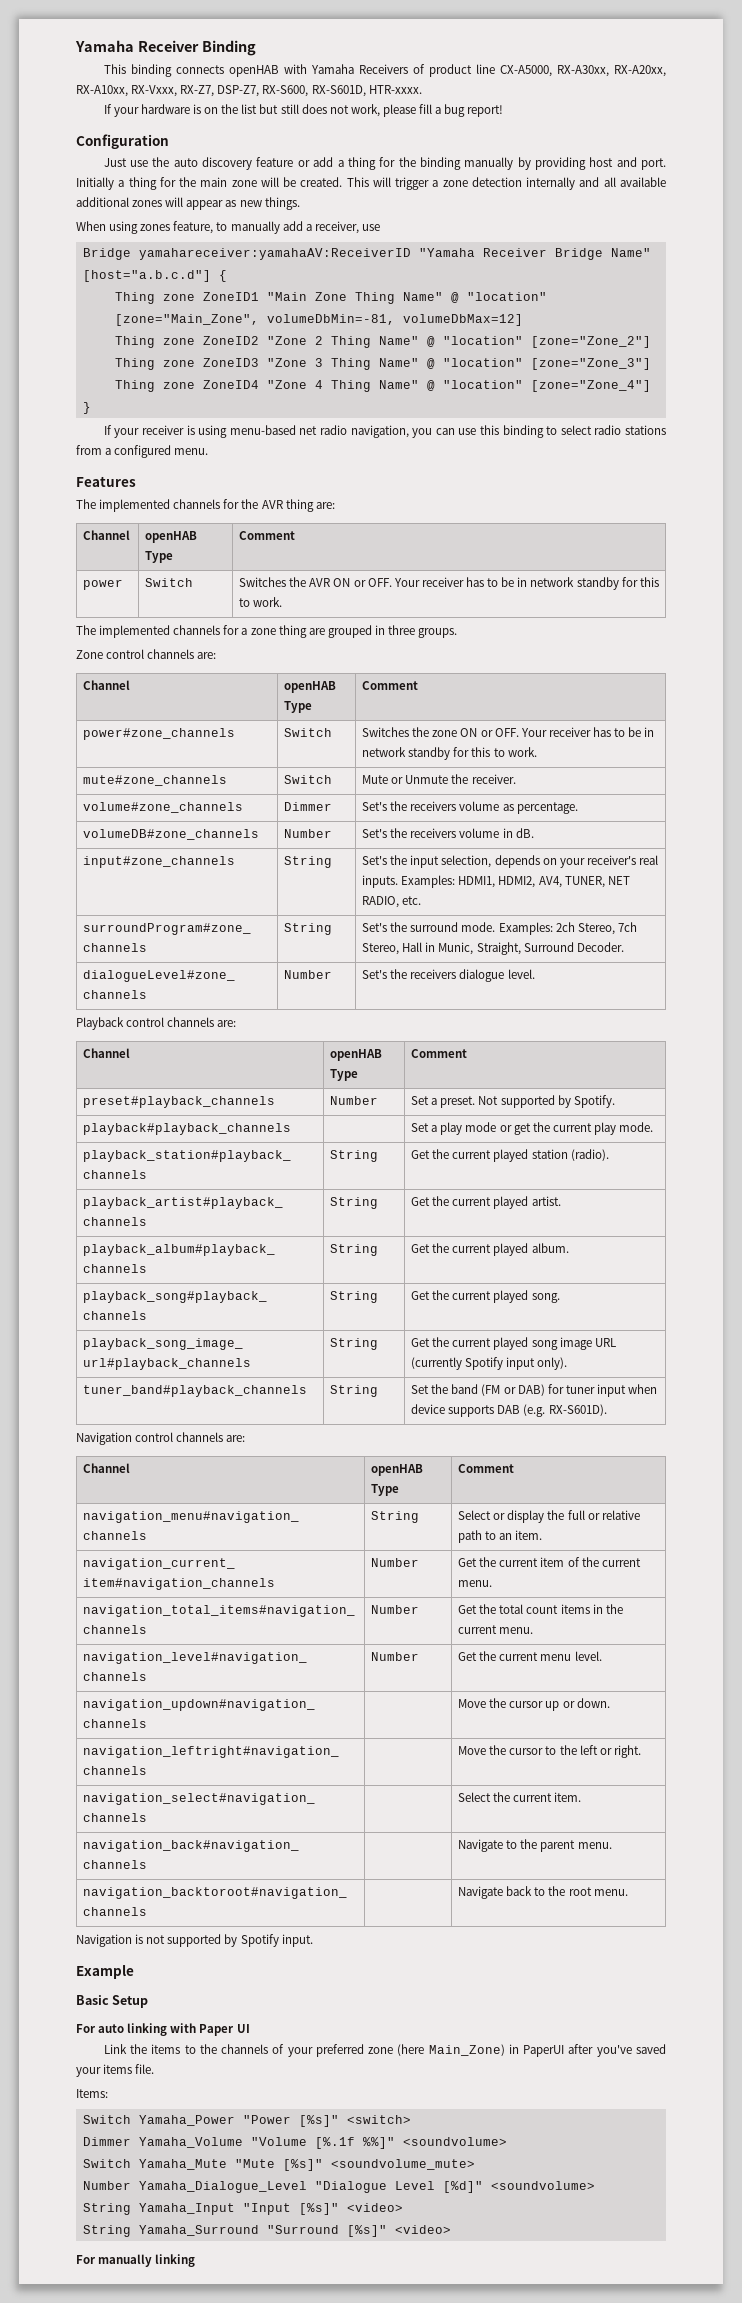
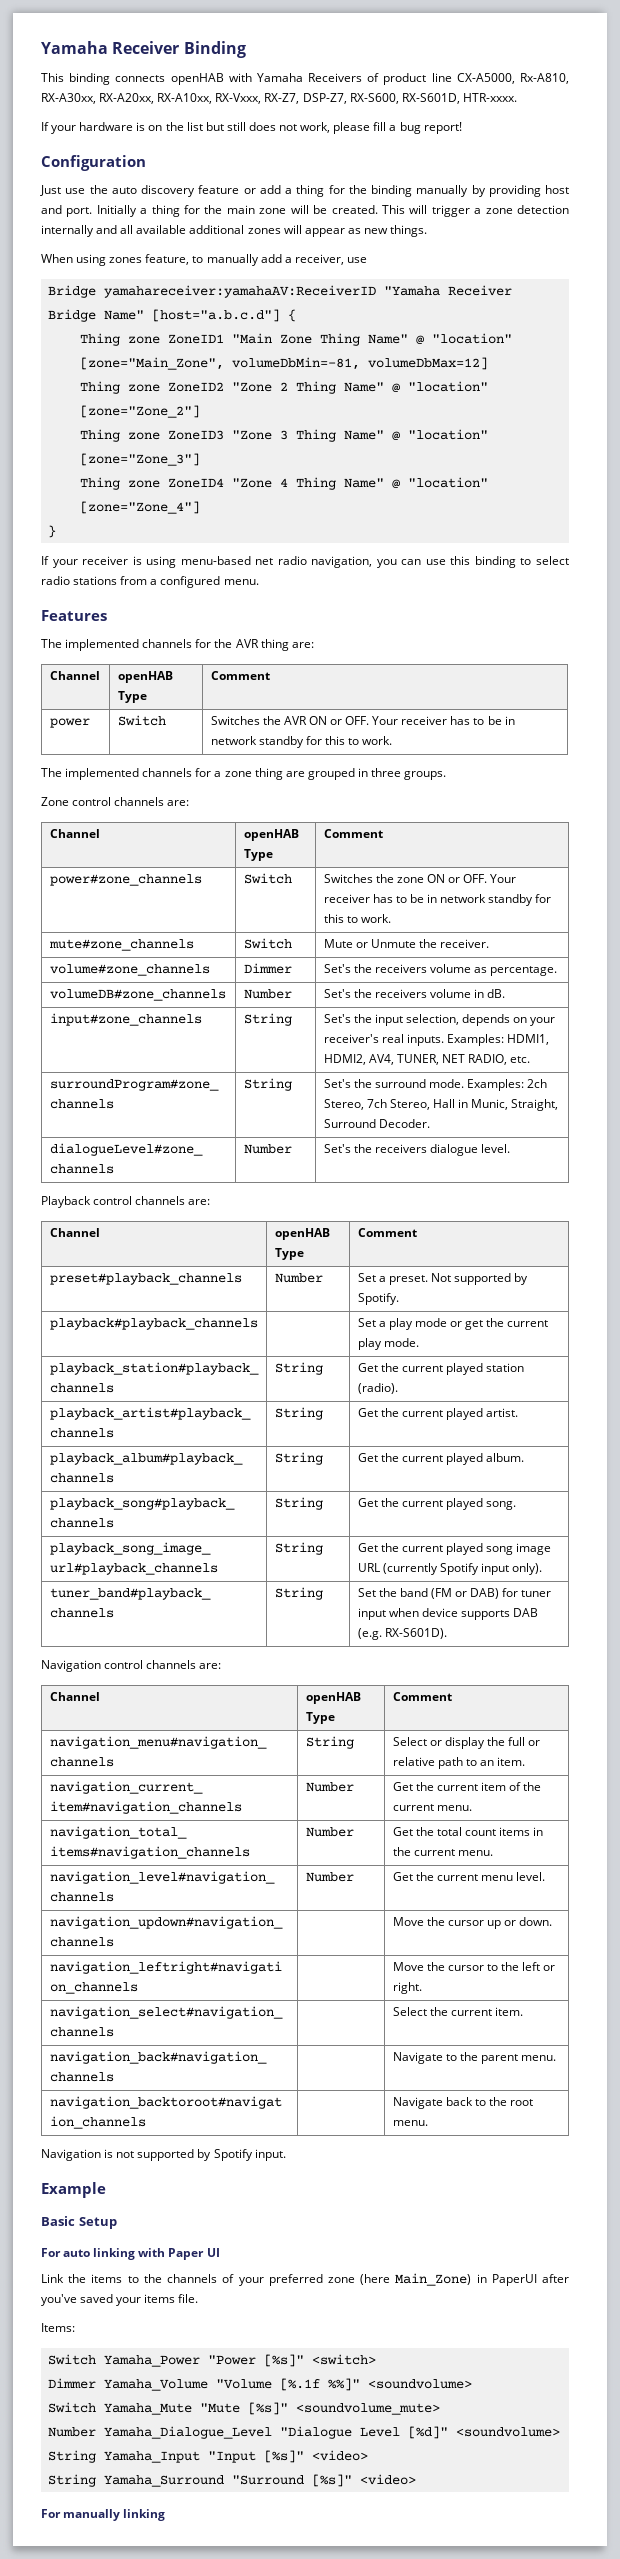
(552, 71) none -> [520,73,569,84] Rx-A810,

